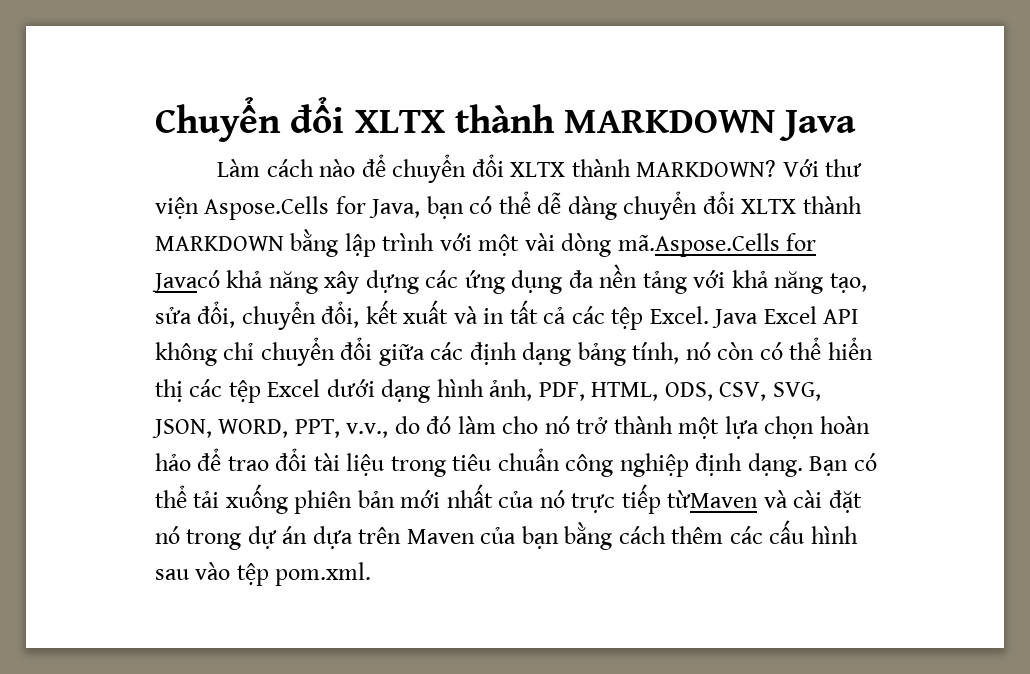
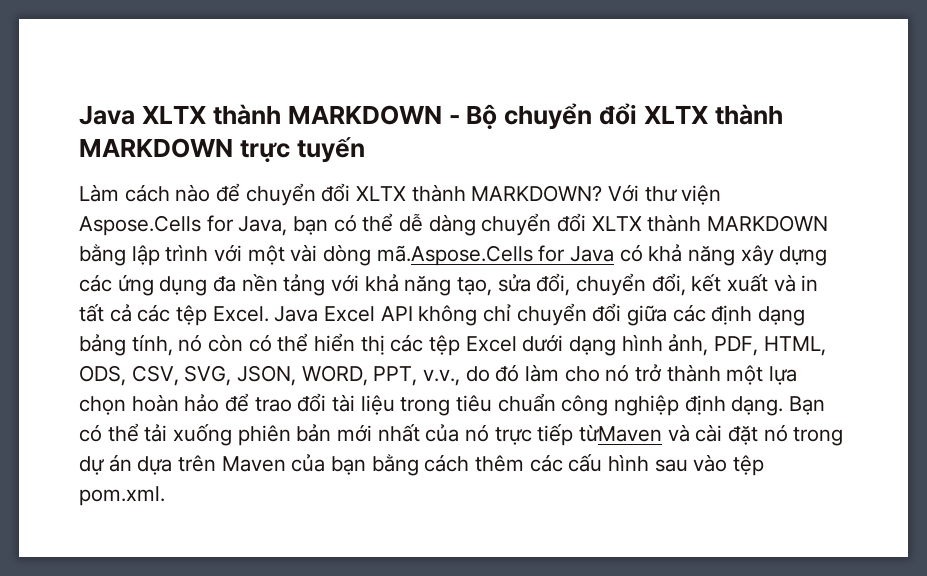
[155,97,857,142] Chuyển đổi XLTX thành MARKDOWN Java -> [79,103,783,130] [79,137,365,163] Java XLTX thành MARKDOWN - Bộ chuyển đổi XLTX thành MARKDOWN trực tuyến
[152,270,220,292] Javacó -> [570,244,643,262] Java có

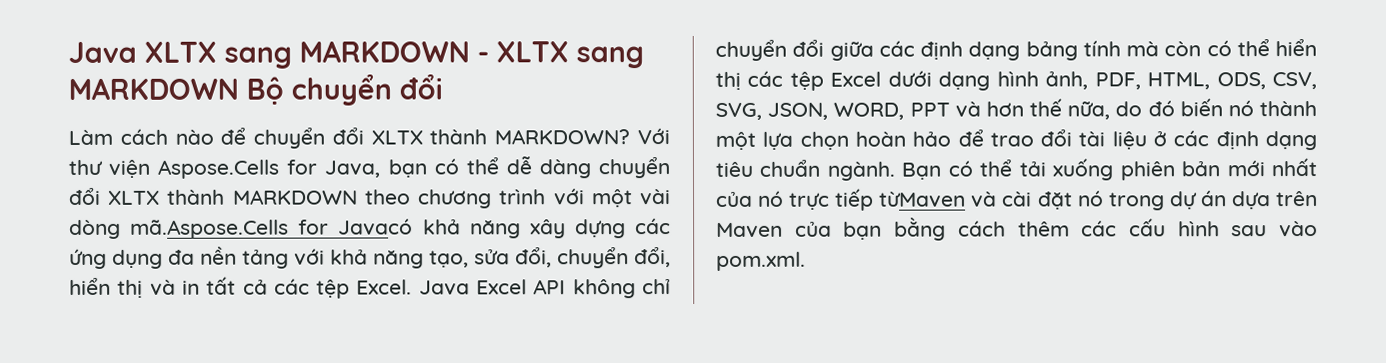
[212,104,281,125] thành -> [224,46,292,69] sang
(460, 119) none -> [496,41,644,69] [68,77,239,100] XLTX sang MARKDOWN
[644,104,783,125] [79,137,365,163] XLTX thành MARKDOWN trực tuyến -> (443, 86) none
[79,244,160,266] bằng lập -> [364,189,493,209] theo chương
[570,244,643,262] Java có -> [338,218,414,236] Javacó
[691,274,769,292] kết xuất -> [69,277,144,298] hiển thị
[131,334,203,356] tính, nó -> [1082,40,1159,57] tính mà
[373,364,663,386] PPT, v.v., do đó làm cho nó trở -> [909,98,1254,120] PPT và hơn thế nữa, do đó biến nó
[400,393,784,416] trong tiêu chuẩn công nghiệp định dạng. -> [1153,130,1317,151] [715,159,895,181] ở các định dạng tiêu chuẩn ngành.
[733,455,765,476] tệp -> (1318, 229) none

